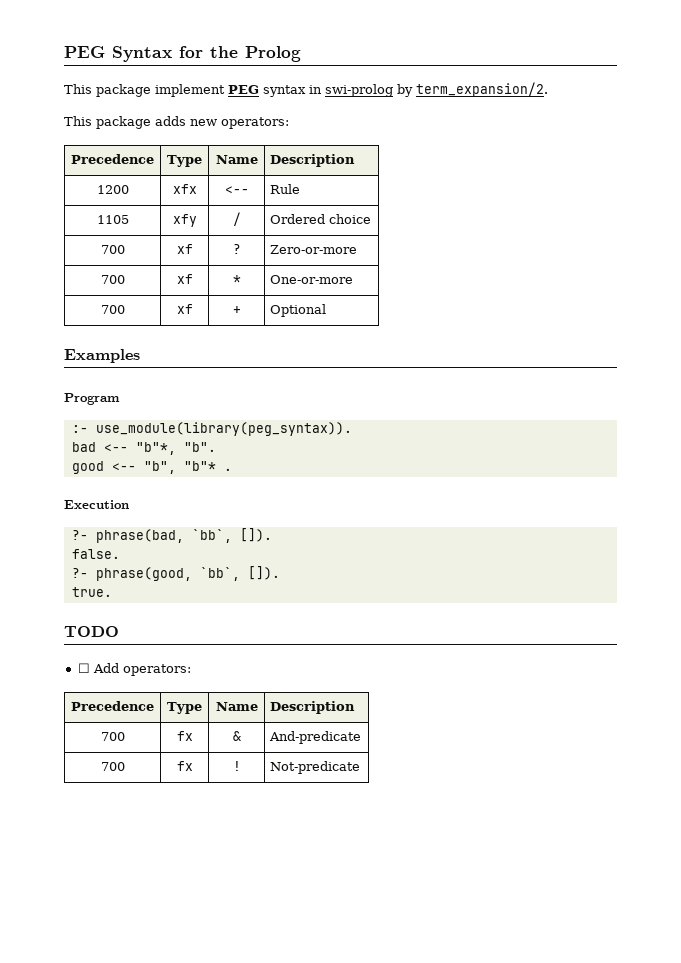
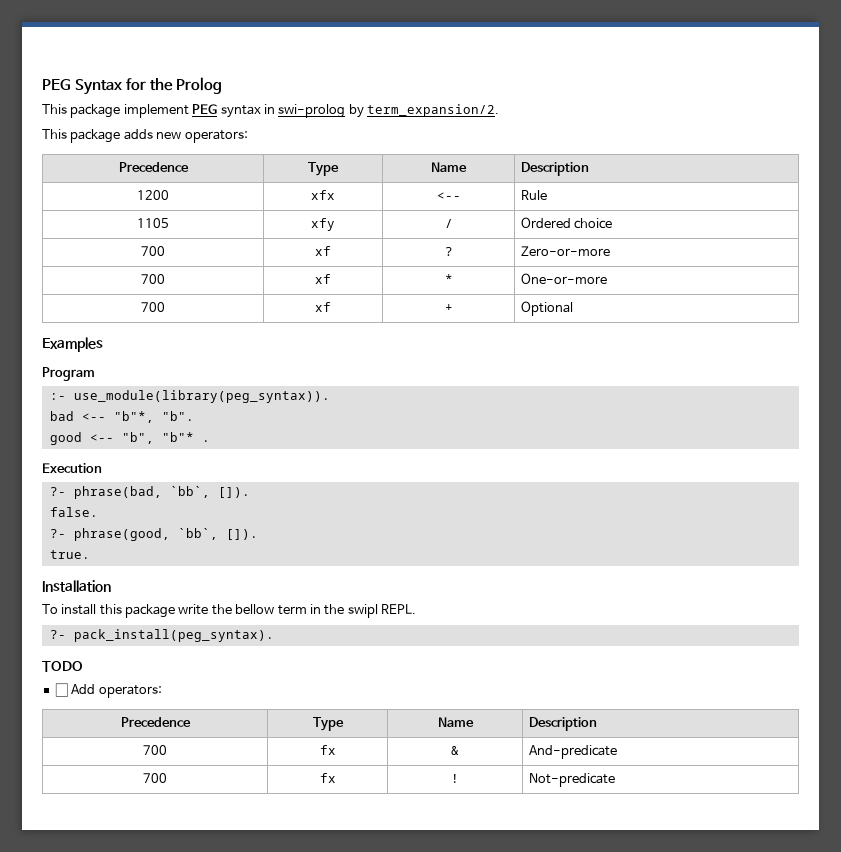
(112, 592) none -> [42,580,111,592] [42,604,417,618] [49,629,274,642] // Installation // To install this package write the bellow term in the swipl REPL. // ?- pack_install(peg_syntax).

